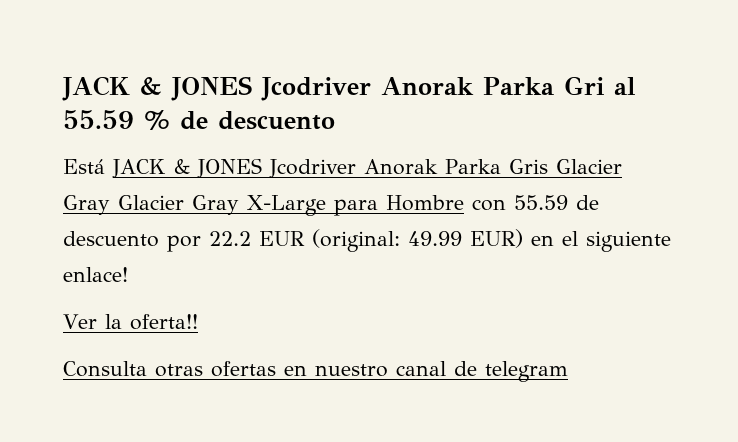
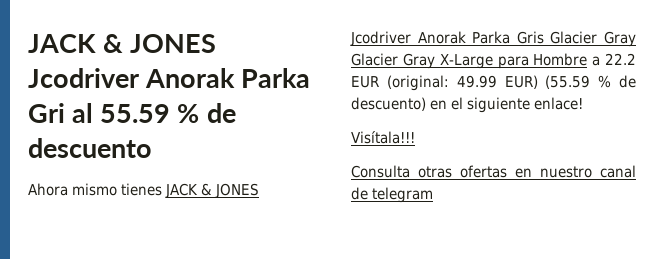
[63,159,105,174] Está -> [28,183,162,196] Ahora mismo tienes
[472,195,599,211] [63,231,201,252] con 55.59 de descuento por -> [592,56,601,66] a
(523, 238) none -> [545,75,636,89] [351,97,426,111] (55.59 % de descuento)
[63,314,198,330] Ver la oferta!! -> [351,131,415,144] Visítala!!!

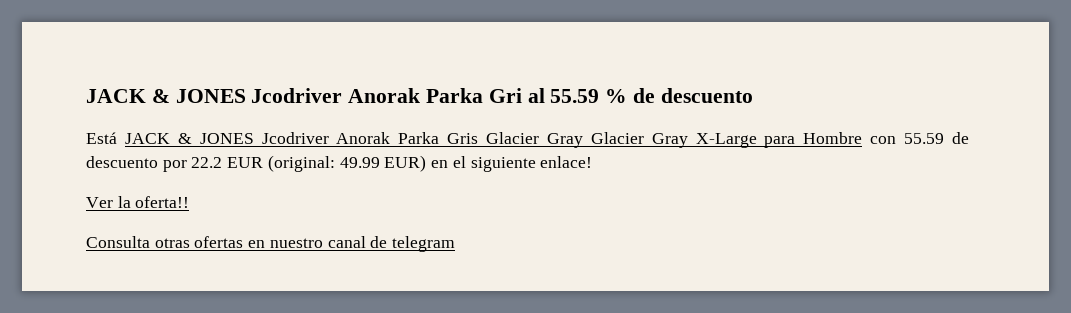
[28,183,162,196] Ahora mismo tienes -> [86,132,117,144] Está
[592,56,601,66] a -> [870,132,969,144] [86,156,187,172] con 55.59 de descuento por
[545,75,636,89] [351,97,426,111] (55.59 % de descuento) -> (427, 163) none
[351,131,415,144] Visítala!!! -> [86,196,190,208] Ver la oferta!!

